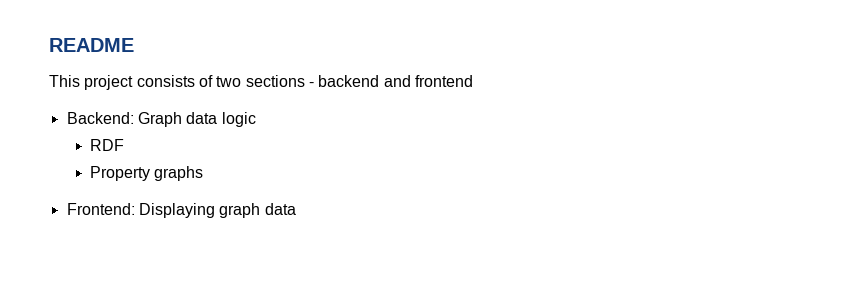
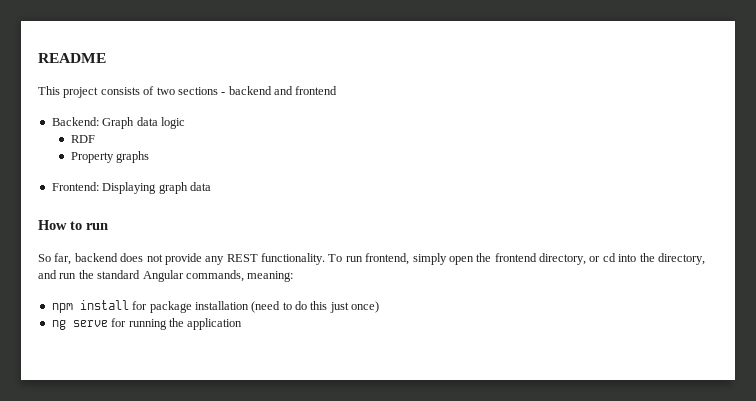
(296, 209) none -> [38,220,108,230] [38,253,705,265] [38,270,294,282] [51,300,380,313] [51,318,243,330] // How to run // So far, backend does not provide any REST functionality. To run frontend, simply open the frontend directory, or cd into the directory, and run the standard Angular commands, meaning: // npm install for package installation (need to do this just once) // ng serve for running the application

